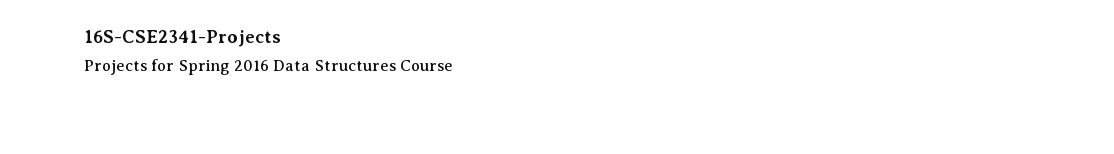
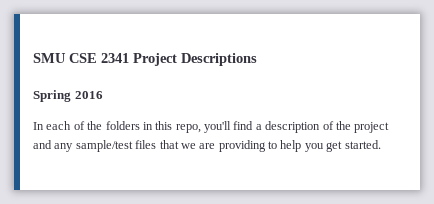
[84,30,281,47] [84,59,453,75] 16S-CSE2341-Projects // Projects for Spring 2016 Data Structures Course -> [33,53,257,66] [33,90,103,102] [33,121,390,133] [33,140,381,152] SMU CSE 2341 Project Descriptions // Spring 2016 // In each of the folders in this repo, you'll find a description of the project and any sample/test files that we are providing to help you get started.

